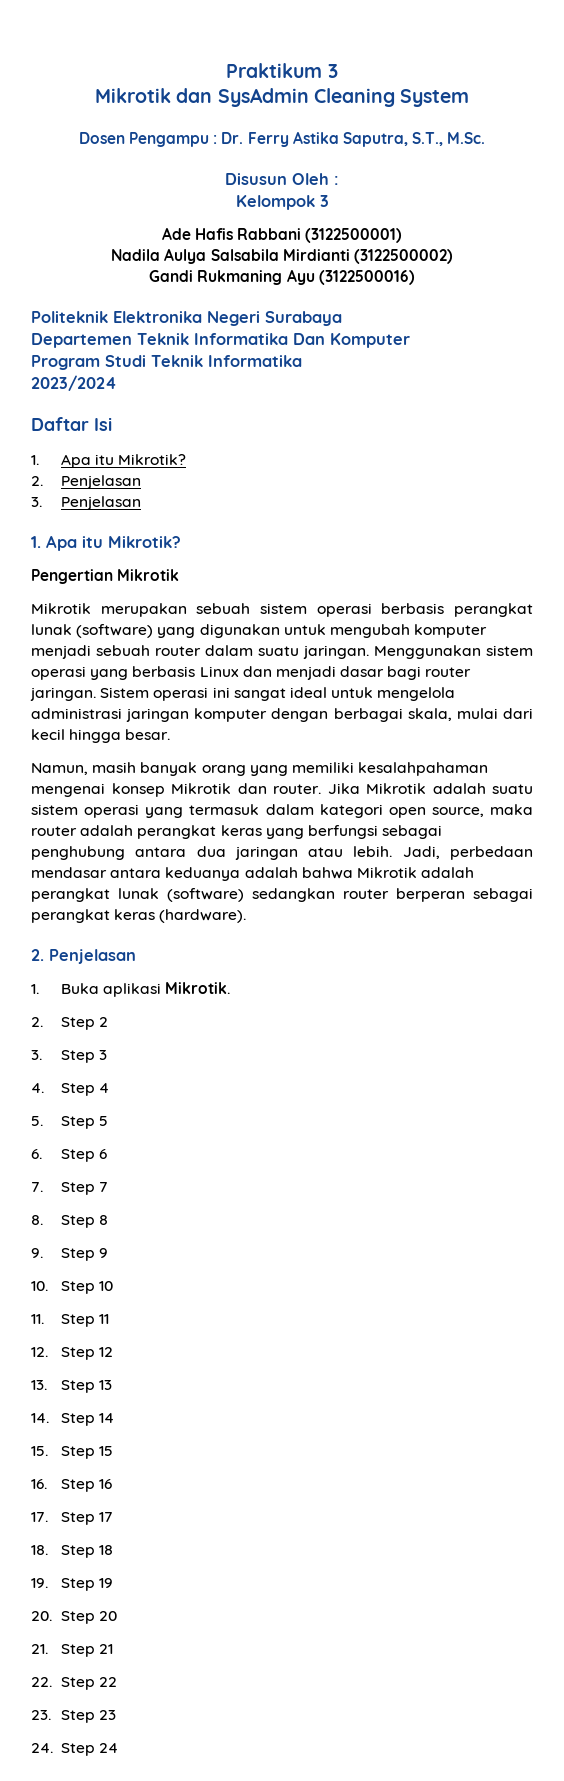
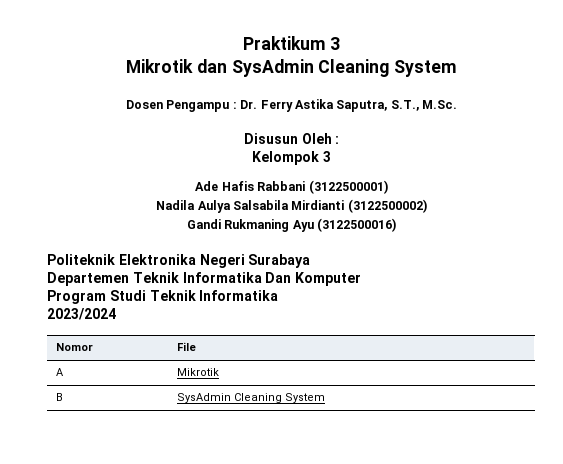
[31,417,112,431] [31,454,186,468] [31,475,141,489] [31,496,141,510] [31,535,181,551] [31,569,180,584] [31,603,533,617] [31,624,488,638] [31,645,533,659] [31,666,472,680] [30,687,456,701] [31,708,534,722] [31,729,171,743] [31,762,489,776] [31,783,533,797] [31,804,533,818] [31,825,443,839] [31,846,533,860] [31,867,475,881] [31,888,533,902] [31,909,247,923] [31,949,136,964] [31,982,230,997] [31,1017,108,1030] [31,1050,107,1063] [31,1083,109,1096] [31,1116,108,1129] [31,1149,107,1162] [31,1182,108,1195] [31,1215,108,1228] [31,1248,108,1261] [31,1281,113,1294] [31,1314,109,1327] [31,1347,113,1360] [31,1380,112,1393] [31,1413,114,1426] [31,1446,113,1459] [31,1479,112,1492] [31,1512,113,1525] [31,1545,113,1558] [31,1578,113,1591] [31,1611,117,1624] [31,1644,113,1657] [31,1677,117,1690] [31,1710,116,1723] [31,1743,118,1756] // Daftar Isi // 1. Apa itu Mikrotik? // 2. Penjelasan // 3. Penjelasan // 1. Apa itu Mikrotik? // Pengertian Mikrotik // Mikrotik merupakan sebuah sistem operasi berbasis perangkat lunak (software) yang digunakan untuk mengubah komputer menjadi sebuah router dalam suatu jaringan. Menggunakan sistem operasi yang berbasis Linux dan menjadi dasar bagi router jaringan. Sistem operasi ini sangat ideal untuk mengelola administrasi jaringan komputer dengan berbagai skala, mulai dari kecil hingga besar. // Namun, masih banyak orang yang memiliki kesalahpahaman mengenai konsep Mikrotik dan router. Jika Mikrotik adalah suatu sistem operasi yang termasuk dalam kategori open source, maka router adalah perangkat keras yang berfungsi sebagai penghubung antara dua jaringan atau lebih. Jadi, perbedaan mendasar antara keduanya adalah bahwa Mikrotik adalah perangkat lunak (software) sedangkan router berperan sebagai perangkat keras (hardware). // 2. Penjelasan // 1. Buka aplikasi Mikrotik. // 2. Step 2 // 3. Step 3 // 4. Step 4 // 5. Step 5 // 6. Step 6 // 7. Step 7 // 8. Step 8 // 9. Step 9 // 10. Step 10 // 11. Step 11 // 12. Step 12 // 13. Step 13 // 14. Step 14 // 15. Step 15 // 16. Step 16 // 17. Step 17 // 18. Step 18 // 19. Step 19 // 20. Step 20 // 21. Step 21 // 22. Step 22 // 23. Step 23 // 24. Step 24 -> [56,343,94,351] [177,342,197,351] [56,368,65,376] [177,368,220,376] [56,393,64,401] [177,393,326,403] // Nomor | File // A | Mikrotik // B | SysAdmin Cleaning System

